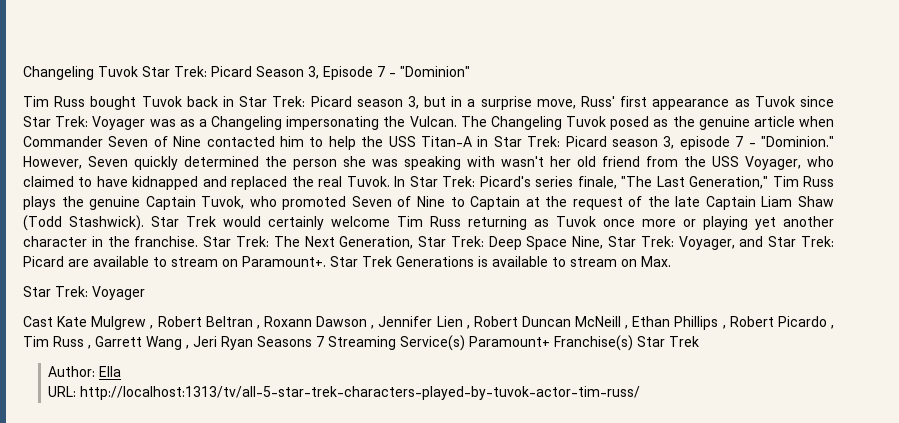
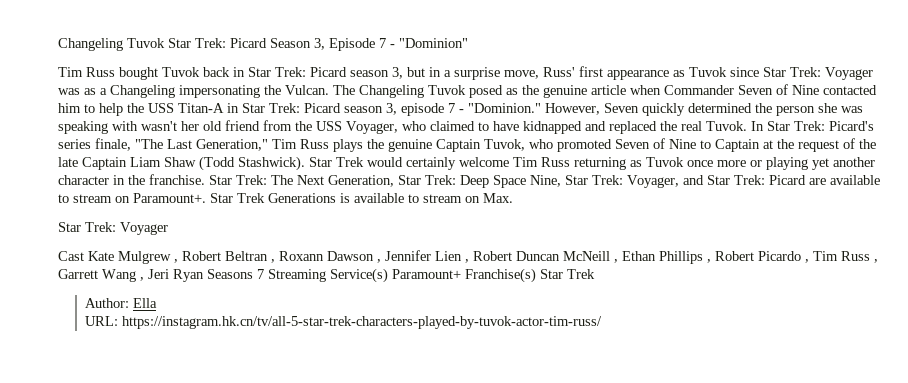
[80,386,641,400] http://localhost:1313/tv/all-5-star-trek-characters-played-by-tuvok-actor-tim-russ/ -> [122,316,603,329] https://instagram.hk.cn/tv/all-5-star-trek-characters-played-by-tuvok-actor-tim-russ/

